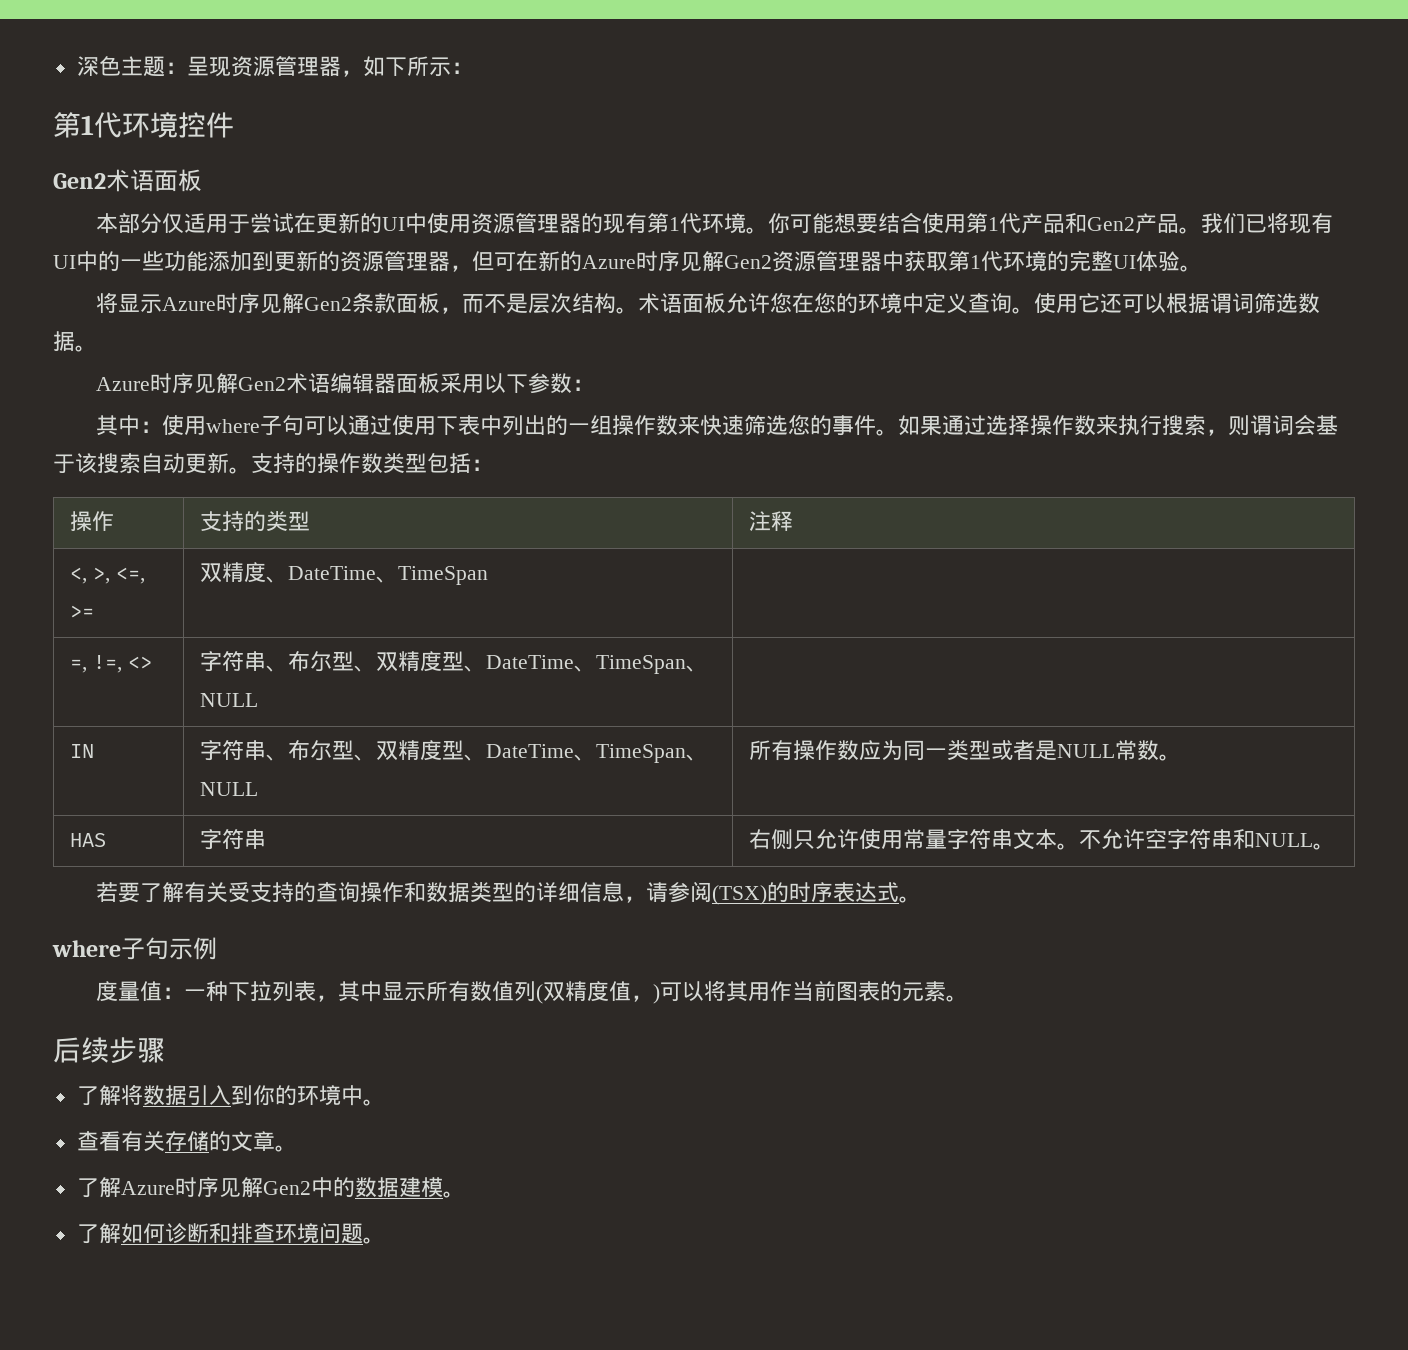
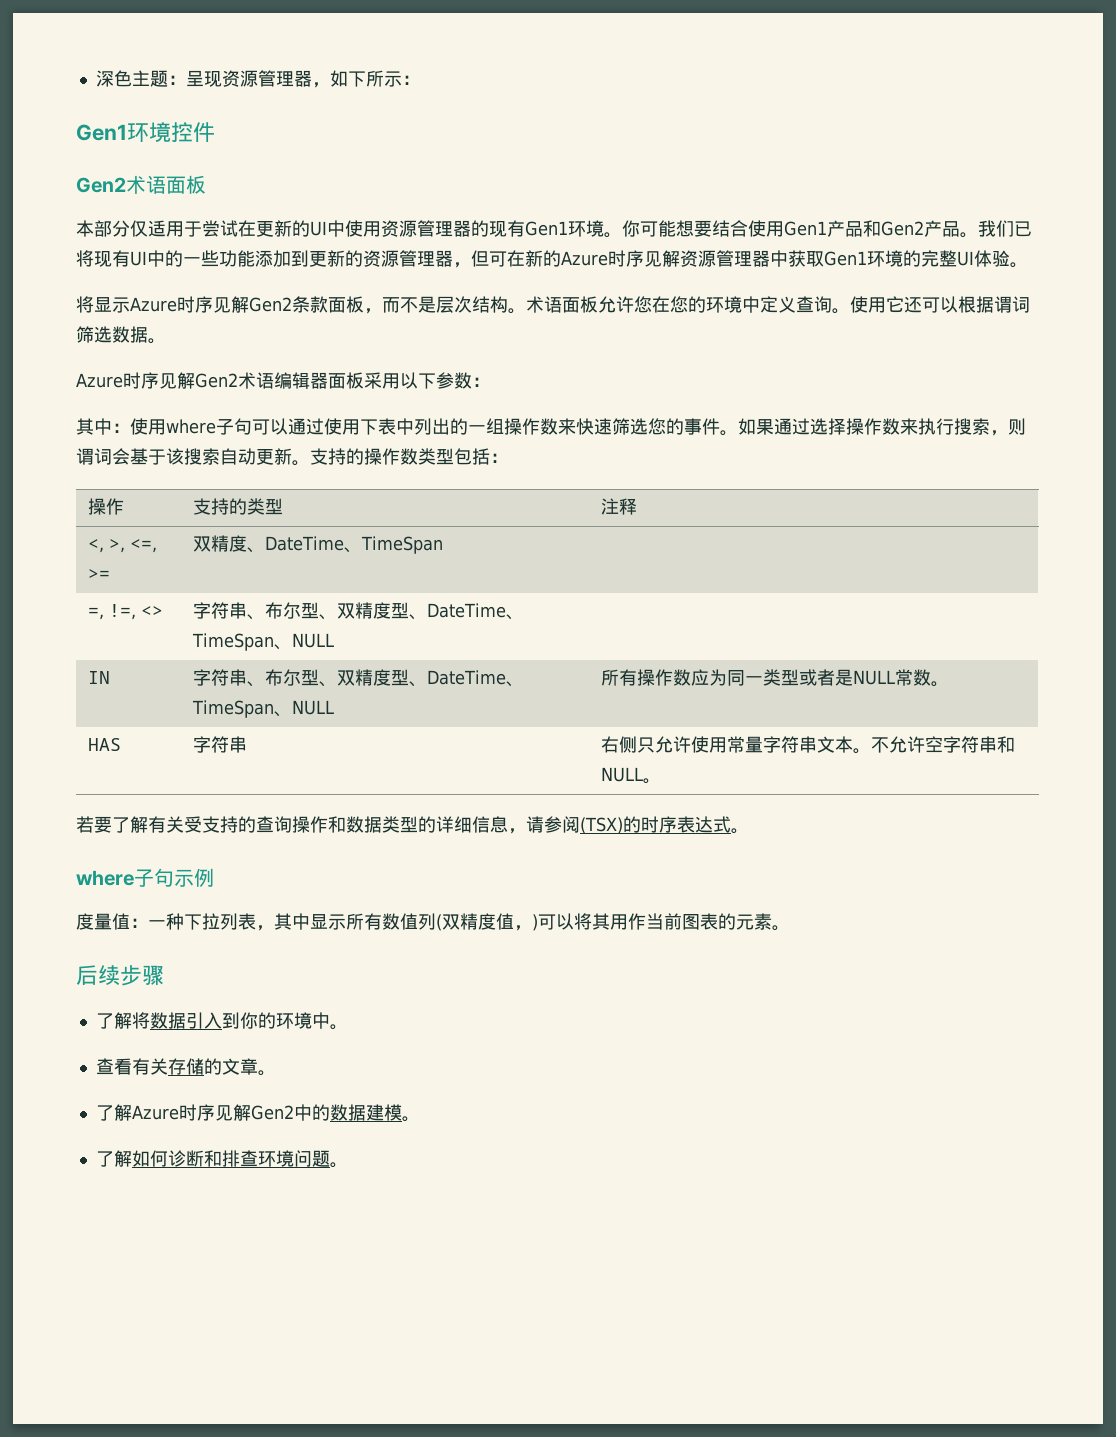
[53,112,122,138] 第1代 -> [76,124,127,141] Gen1
[646,213,702,233] 第1代 -> [525,221,568,236] Gen1
[965,213,1021,233] 第1代 -> [784,221,827,236] Gen1
[724,255,772,269] Gen2 -> (680, 258) none
[948,251,1003,271] 第1代 -> [824,251,867,266] Gen1

